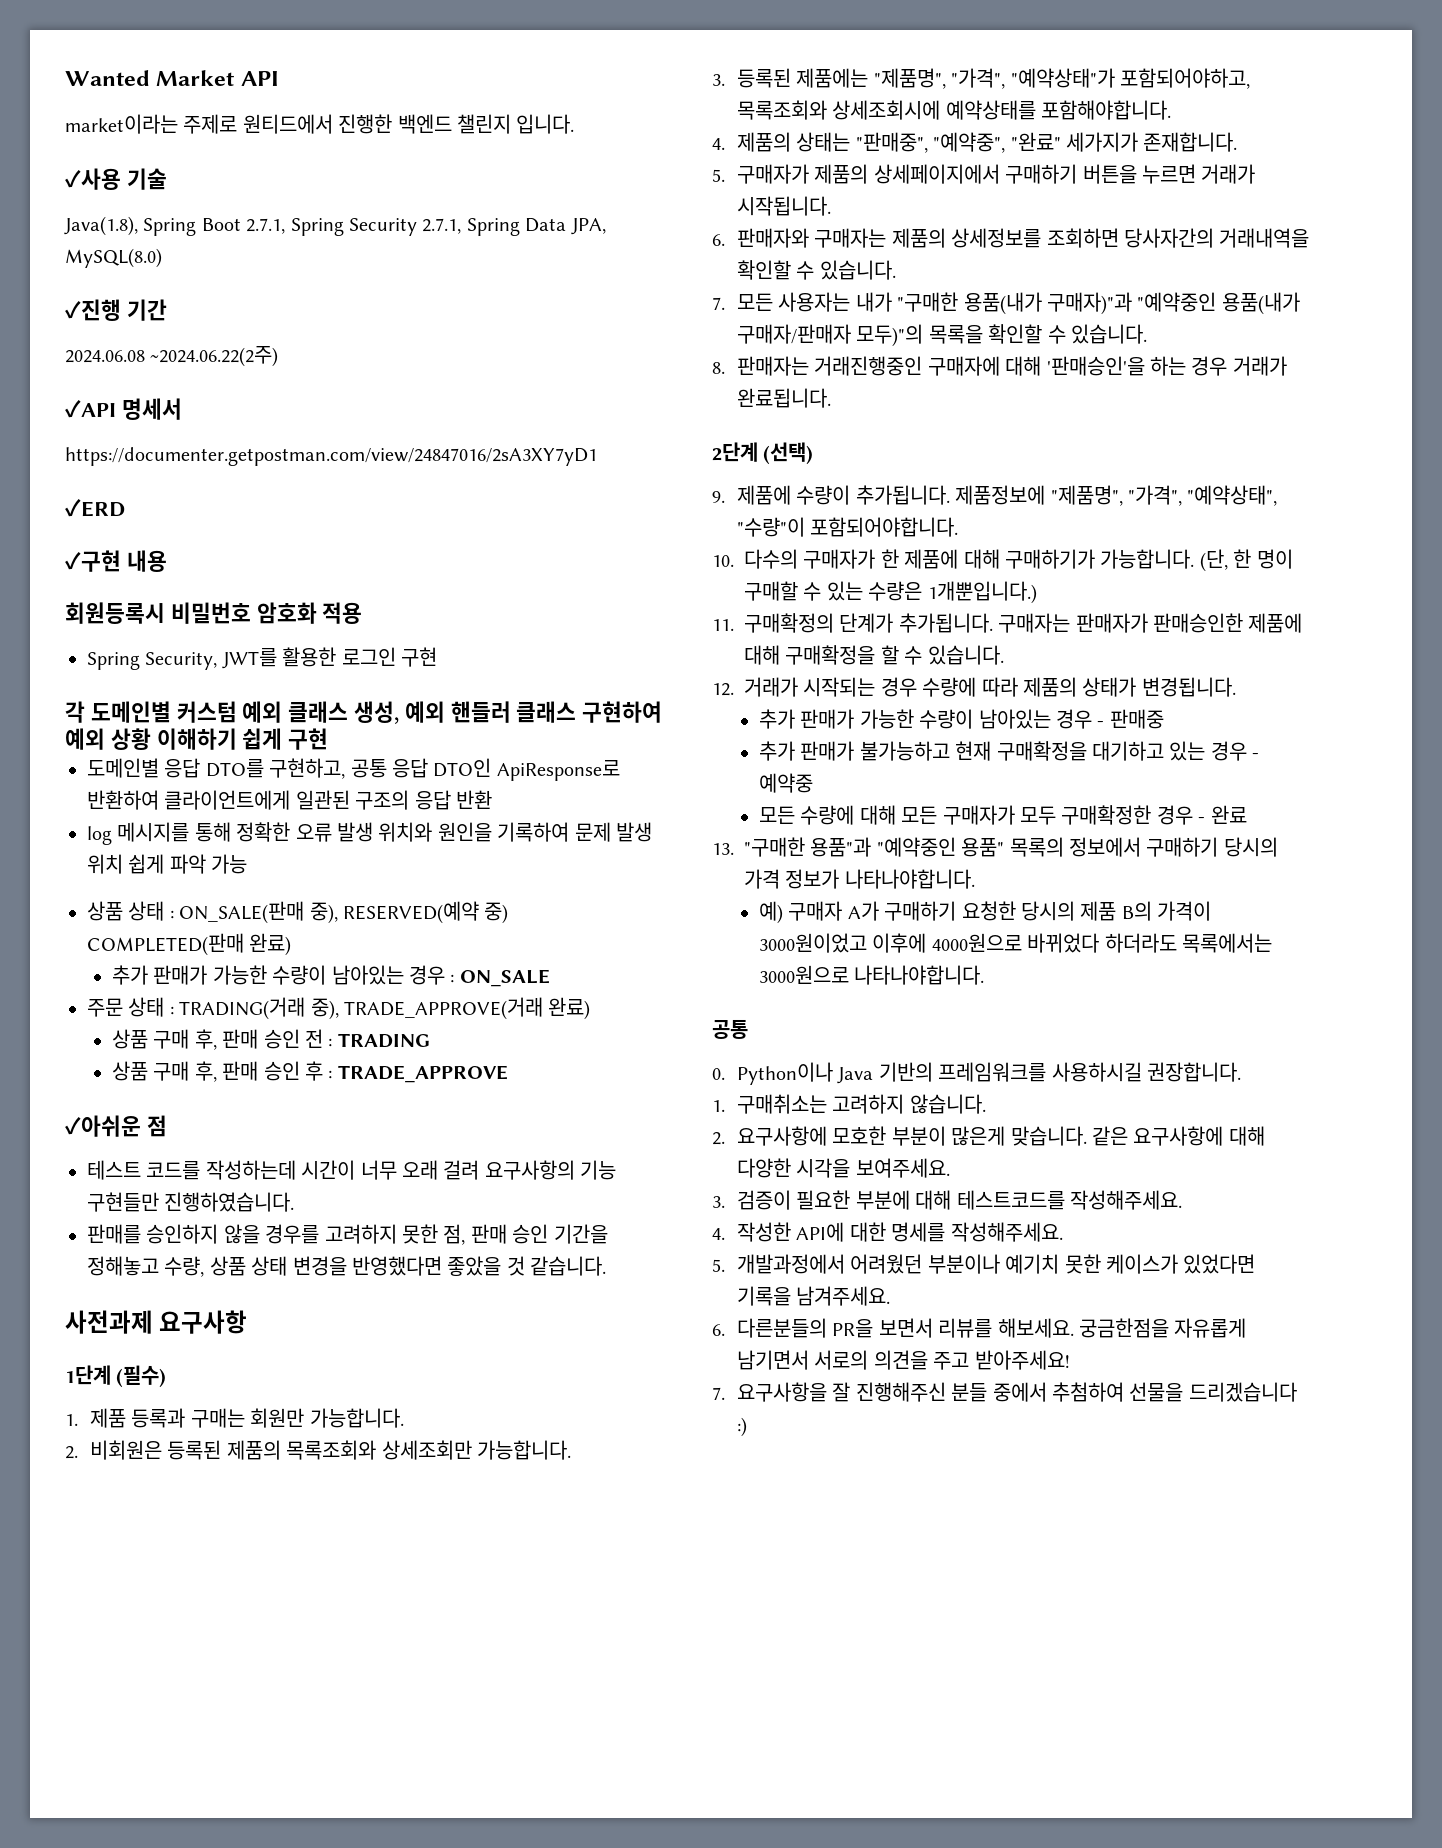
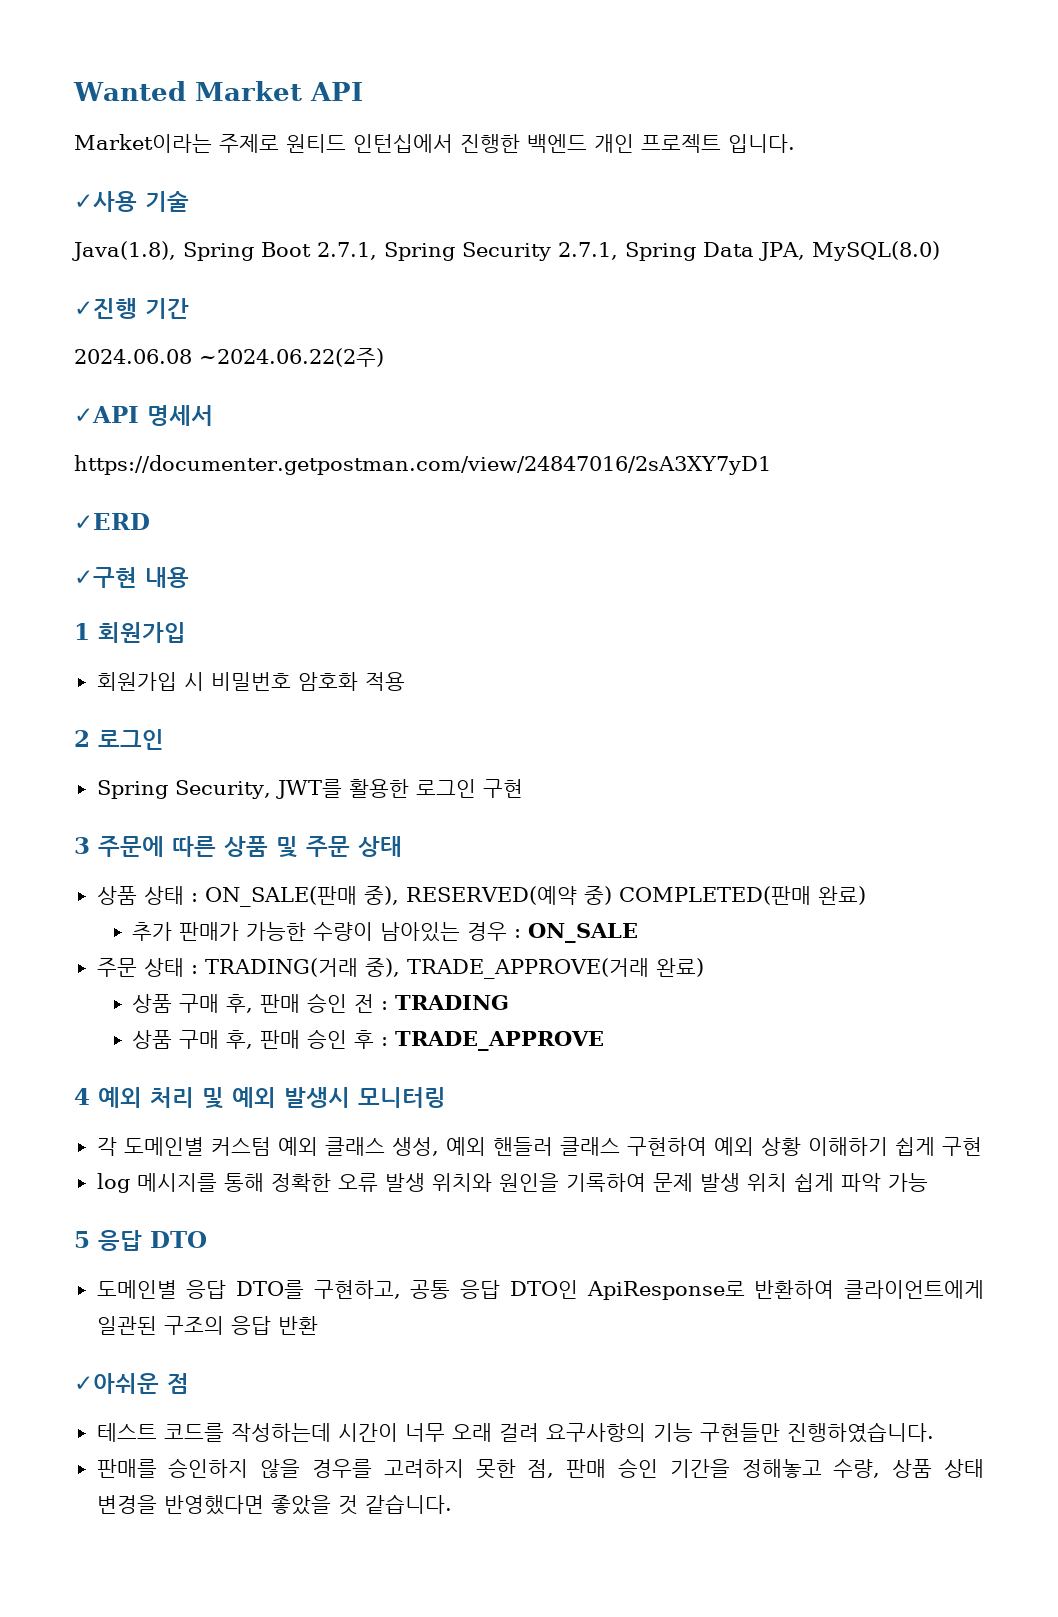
[65,114,511,134] market이라는 주제로 원티드에서 진행한 백엔드 챌린지 -> [74,134,721,153] Market이라는 주제로 원티드 인턴십에서 진행한 백엔드 개인 프로젝트
[65,602,165,624] 회원등록시 -> [74,622,186,643] [96,672,204,691] 1 회원가입 // 회원가입 시
(363, 613) none -> [74,729,164,750] // 2 로그인
[65,701,663,724] [65,728,329,750] [87,758,620,781] [87,790,492,810] [87,822,652,845] [87,854,248,874] 각 도메인별 커스텀 예외 클래스 생성, 예외 핸들러 클래스 구현하여 예외 상황 이해하기 쉽게 구현 // 도메인별 응답 DTO를 구현하고, 공통 응답 DTO인 ApiResponse로 반환하여 클라이언트에게 일관된 구조의 응답 반환 // log 메시지를 통해 정확한 오류 발생 위치와 원인을 기록하여 문제 발생 위치 쉽게 파악 가능 -> [74,836,402,858] 3 주문에 따른 상품 및 주문 상태
(508, 1074) none -> [74,1087,446,1109] [96,1137,982,1156] [96,1173,928,1193] [74,1230,207,1251] [96,1280,985,1300] [96,1316,318,1335] // 4 예외 처리 및 예외 발생시 모니터링 // 각 도메인별 커스텀 예외 클래스 생성, 예외 핸들러 클래스 구현하여 예외 상황 이해하기 쉽게 구현 // log 메시지를 통해 정확한 오류 발생 위치와 원인을 기록하여 문제 발생 위치 쉽게 파악 가능 // 5 응답 DTO // 도메인별 응답 DTO를 구현하고, 공통 응답 DTO인 ApiResponse로 반환하여 클라이언트에게 일관된 구조의 응답 반환
[65,1310,248,1334] [65,1365,167,1388] [65,1408,404,1428] [65,1440,572,1460] [712,68,1251,89] [737,100,1172,120] [712,132,1238,153] [712,164,1256,184] [737,196,832,216] [712,228,1310,248] [737,260,896,280] [712,292,1300,315] [737,324,1148,347] [712,356,1287,376] [737,388,832,408] [712,442,814,465] [712,485,1278,506] [737,517,959,537] [712,549,1293,572] [744,581,1037,604] [712,613,1303,633] [744,645,1004,665] [712,677,1236,697] [759,709,1164,729] [759,741,1260,761] [759,773,814,793] [759,805,1247,825] [712,837,1278,857] [744,869,975,889] [759,901,1212,924] [759,933,1273,953] [759,965,985,985] [712,1019,748,1039] [712,1062,1242,1085] [712,1094,986,1114] [712,1126,1265,1146] [737,1158,950,1178] [712,1190,1183,1210] [712,1222,1063,1242] [712,1254,1256,1274] [737,1286,891,1306] [712,1318,1247,1338] [737,1350,1070,1370] [712,1382,1297,1402] [737,1417,748,1437] // 사전과제 요구사항 // 1단계 (필수) // 1. 제품 등록과 구매는 회원만 가능합니다. // 2. 비회원은 등록된 제품의 목록조회와 상세조회만 가능합니다. // 3. 등록된 제품에는 "제품명", "가격", "예약상태"가 포함되어야하고, 목록조회와 상세조회시에 예약상태를 포함해야합니다. // 4. 제품의 상태는 "판매중", "예약중", "완료" 세가지가 존재합니다. // 5. 구매자가 제품의 상세페이지에서 구매하기 버튼을 누르면 거래가 시작됩니다. // 6. 판매자와 구매자는 제품의 상세정보를 조회하면 당사자간의 거래내역을 확인할 수 있습니다. // 7. 모든 사용자는 내가 "구매한 용품(내가 구매자)"과 "예약중인 용품(내가 구매자/판매자 모두)"의 목록을 확인할 수 있습니다. // 8. 판매자는 거래진행중인 구매자에 대해 '판매승인'을 하는 경우 거래가 완료됩니다. // 2단계 (선택) // 9. 제품에 수량이 추가됩니다. 제품정보에 "제품명", "가격", "예약상태", "수량"이 포함되어야합니다. // 10. 다수의 구매자가 한 제품에 대해 구매하기가 가능합니다. (단, 한 명이 구매할 수 있는 수량은 1개뿐입니다.) // 11. 구매확정의 단계가 추가됩니다. 구매자는 판매자가 판매승인한 제품에 대해 구매확정을 할 수 있습니다. // 12. 거래가 시작되는 경우 수량에 따라 제품의 상태가 변경됩니다. // 추가 판매가 가능한 수량이 남아있는 경우 - 판매중 // 추가 판매가 불가능하고 현재 구매확정을 대기하고 있는 경우 - 예약중 // 모든 수량에 대해 모든 구매자가 모두 구매확정한 경우 - 완료 // 13. "구매한 용품"과 "예약중인 용품" 목록의 정보에서 구매하기 당시의 가격 정보가 나타나야합니다. // 예) 구매자 A가 구매하기 요청한 당시의 제품 B의 가격이 3000원이었고 이후에 4000원으로 바뀌었다 하더라도 목록에서는 3000원으로 나타나야합니다. // 공통 // 0. Python이나 Java 기반의 프레임워크를 사용하시길 권장합니다. // 1. 구매취소는 고려하지 않습니다. // 2. 요구사항에 모호한 부분이 많은게 맞습니다. 같은 요구사항에 대해 다양한 시각을 보여주세요. // 3. 검증이 필요한 부분에 대해 테스트코드를 작성해주세요. // 4. 작성한 API에 대한 명세를 작성해주세요. // 5. 개발과정에서 어려웠던 부분이나 예기치 못한 케이스가 있었다면 기록을 남겨주세요. // 6. 다른분들의 PR을 보면서 리뷰를 해보세요. 궁금한점을 자유롭게 남기면서 서로의 의견을 주고 받아주세요! // 7. 요구사항을 잘 진행해주신 분들 중에서 추첨하여 선물을 드리겠습니다 :) -> (452, 1504) none

